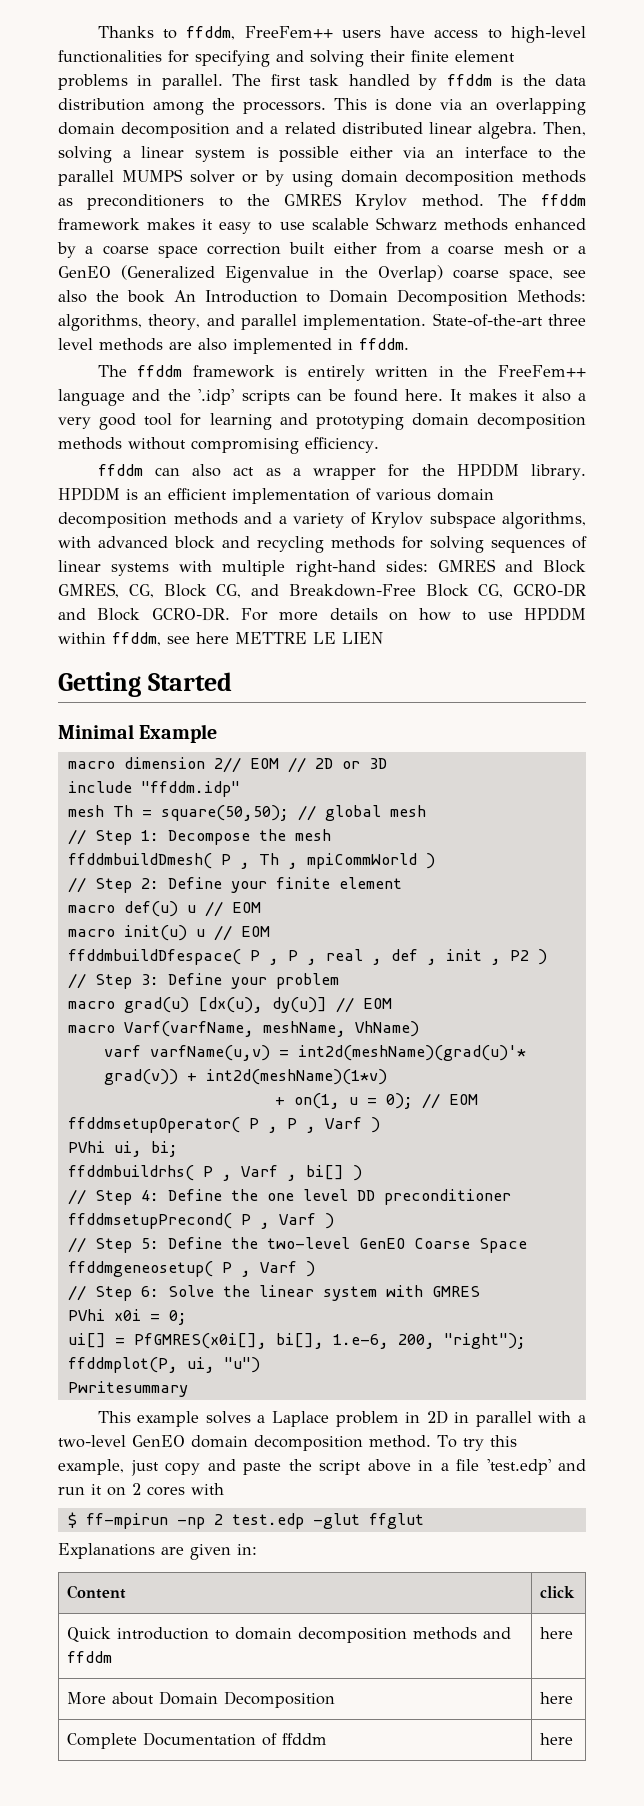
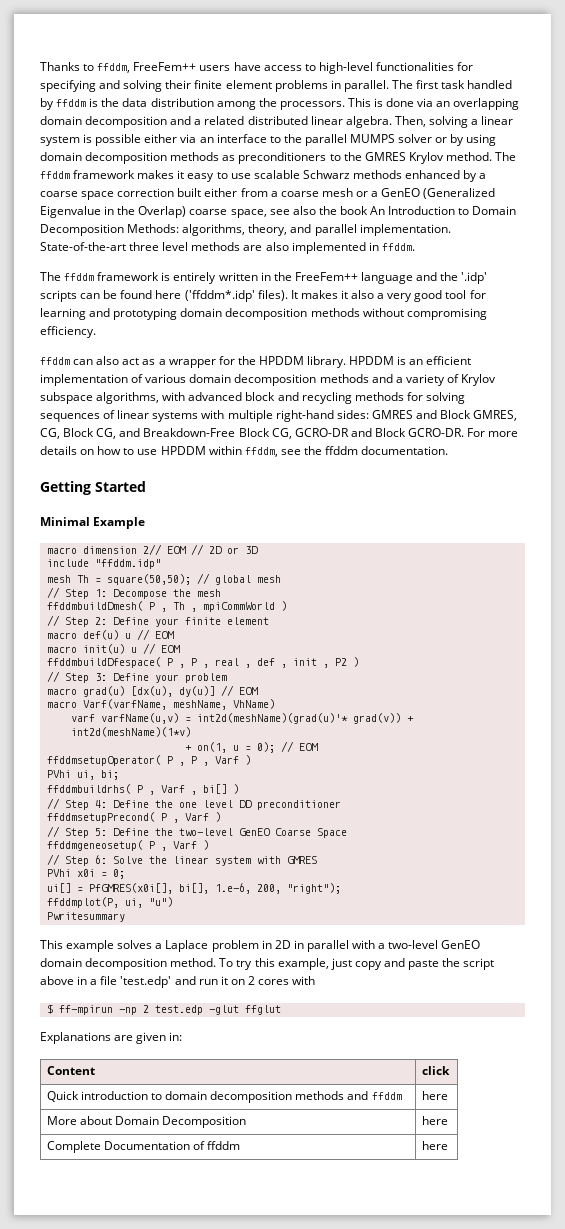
[405,389,444,401] here. -> [155,290,288,302] here ('ffddm*.idp' files).
[196,632,383,644] here METTRE LE LIEN -> [303,446,449,455] the ffddm documentation.

